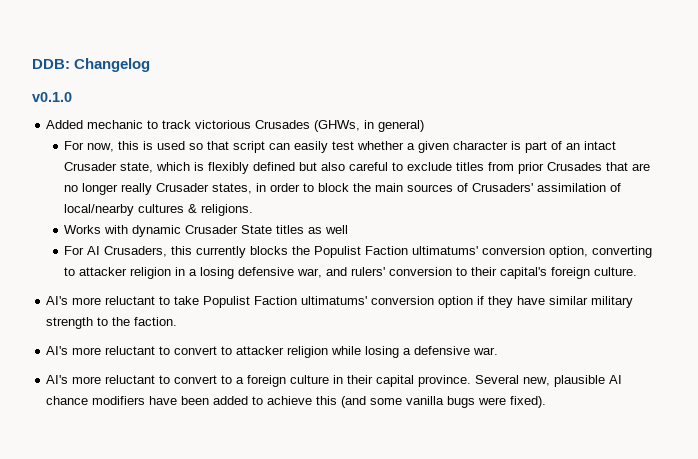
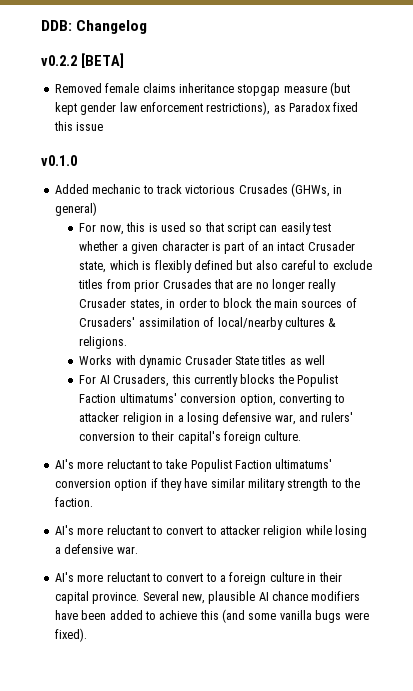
(151, 65) none -> [41,53,124,68] [54,82,350,96] [54,101,359,115] [53,121,104,131] // v0.2.2 [BETA] // Removed female claims inheritance stopgap measure (but kept gender law enforcement restrictions), as Paradox fixed this issue

